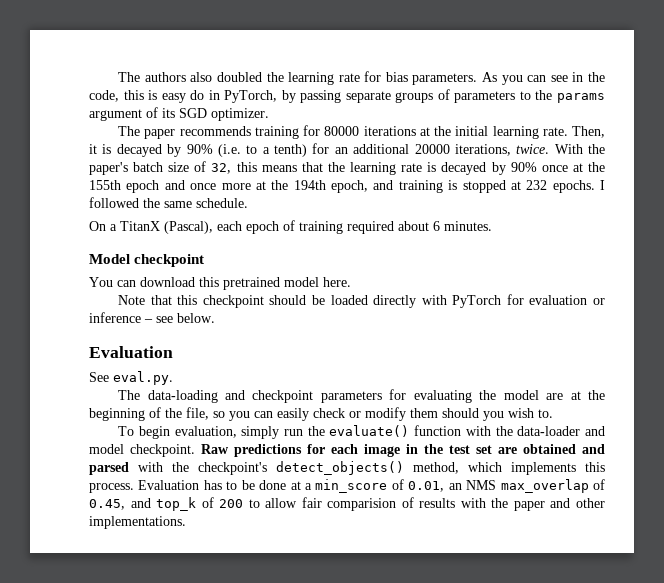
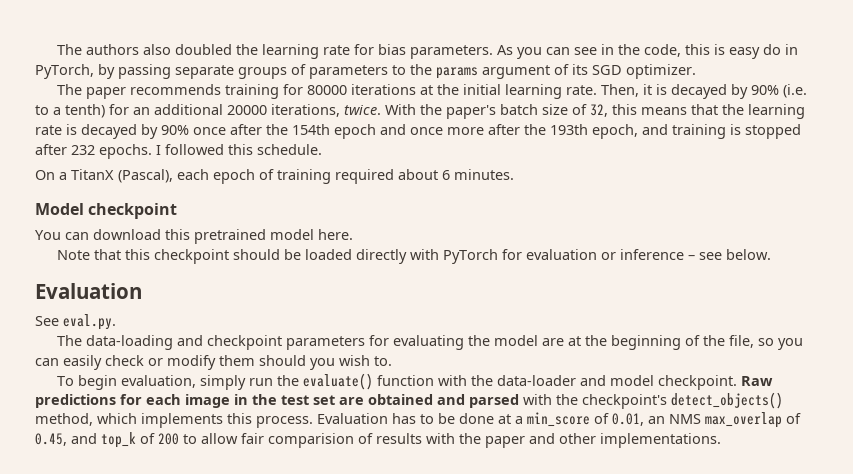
[572,162,606,172] [89,180,121,190] at the 155th -> [230,124,330,135] after the 154th
[255,180,326,190] at the 194th -> [488,124,588,135] after the 193th
[510,181,521,190] at -> [35,144,67,155] after
[143,198,192,208] the same -> [228,144,253,155] this

